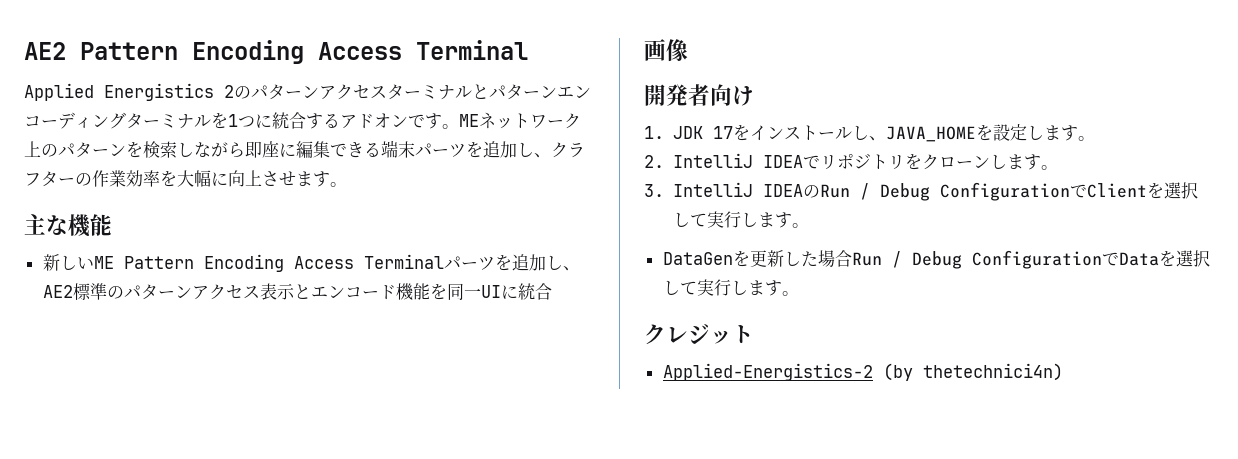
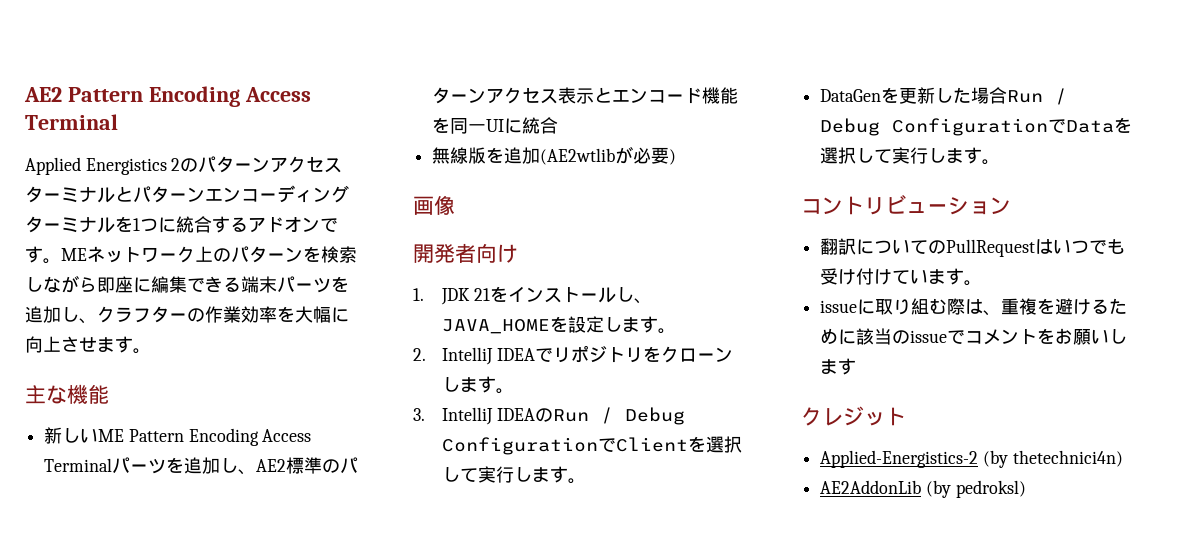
(552, 291) none -> [432,146,677,165] // 無線版を追加(AE2wtlibが必要)
[712,126,733,139] 17 -> [473,288,490,301] 21
(799, 293) none -> [801,195,1011,215] [820,238,1126,257] [820,268,983,286] [820,298,1128,316] [820,328,1128,345] [820,358,857,375] // コントリビューション // 翻訳についてのPullRequestはいつでも受け付けています。 // issueに取り組む際は、重複を避けるために該当のissueでコメントをお願いします
(1063, 372) none -> [820,480,1026,498] // AE2AddonLib (by pedroksl)

